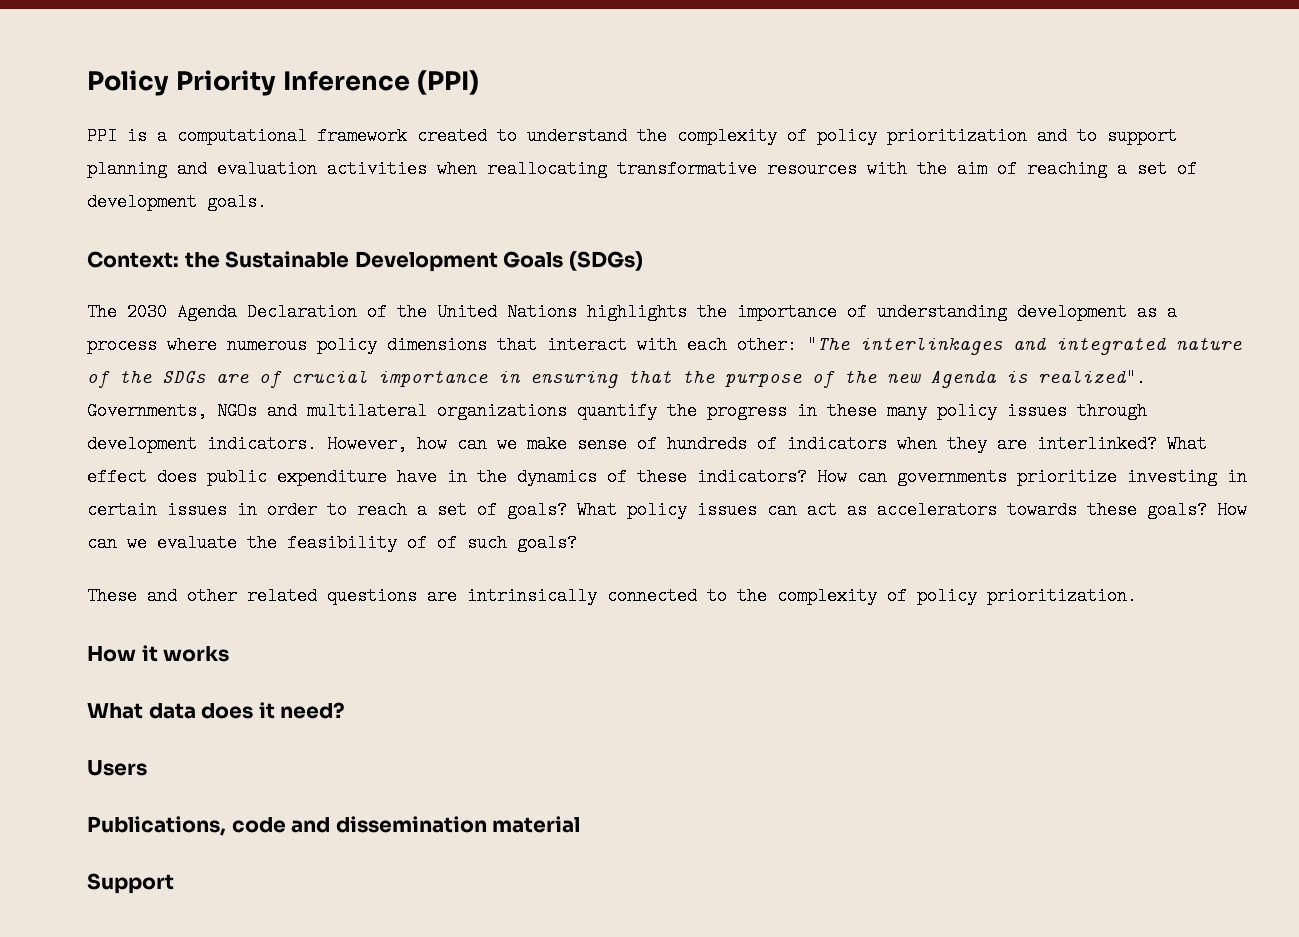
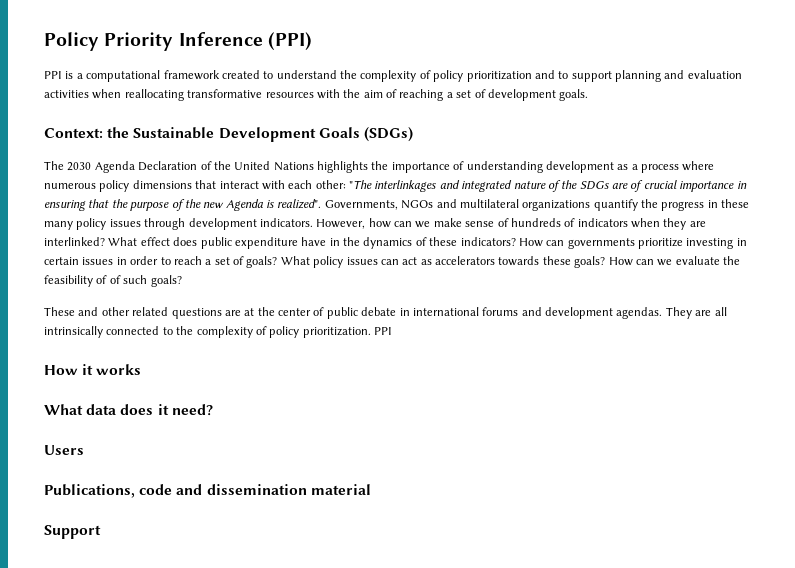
(457, 596) none -> [244,307,727,319] at the center of public debate in international forums and development agendas. They are all
(1137, 596) none -> [374,327,392,335] PPI

